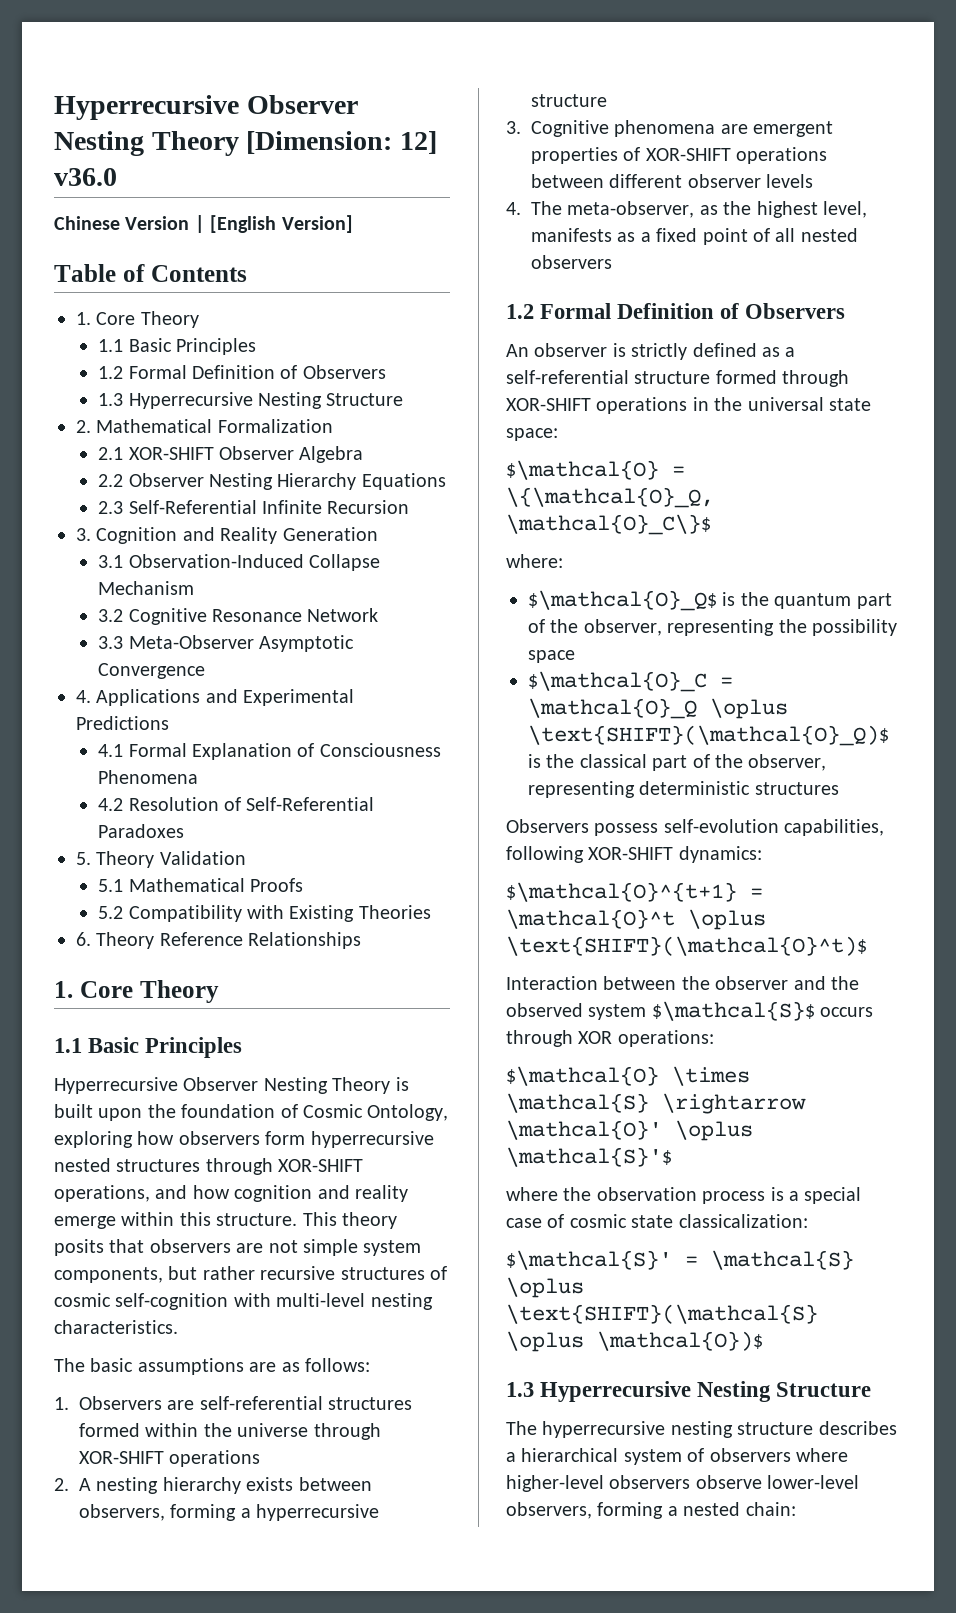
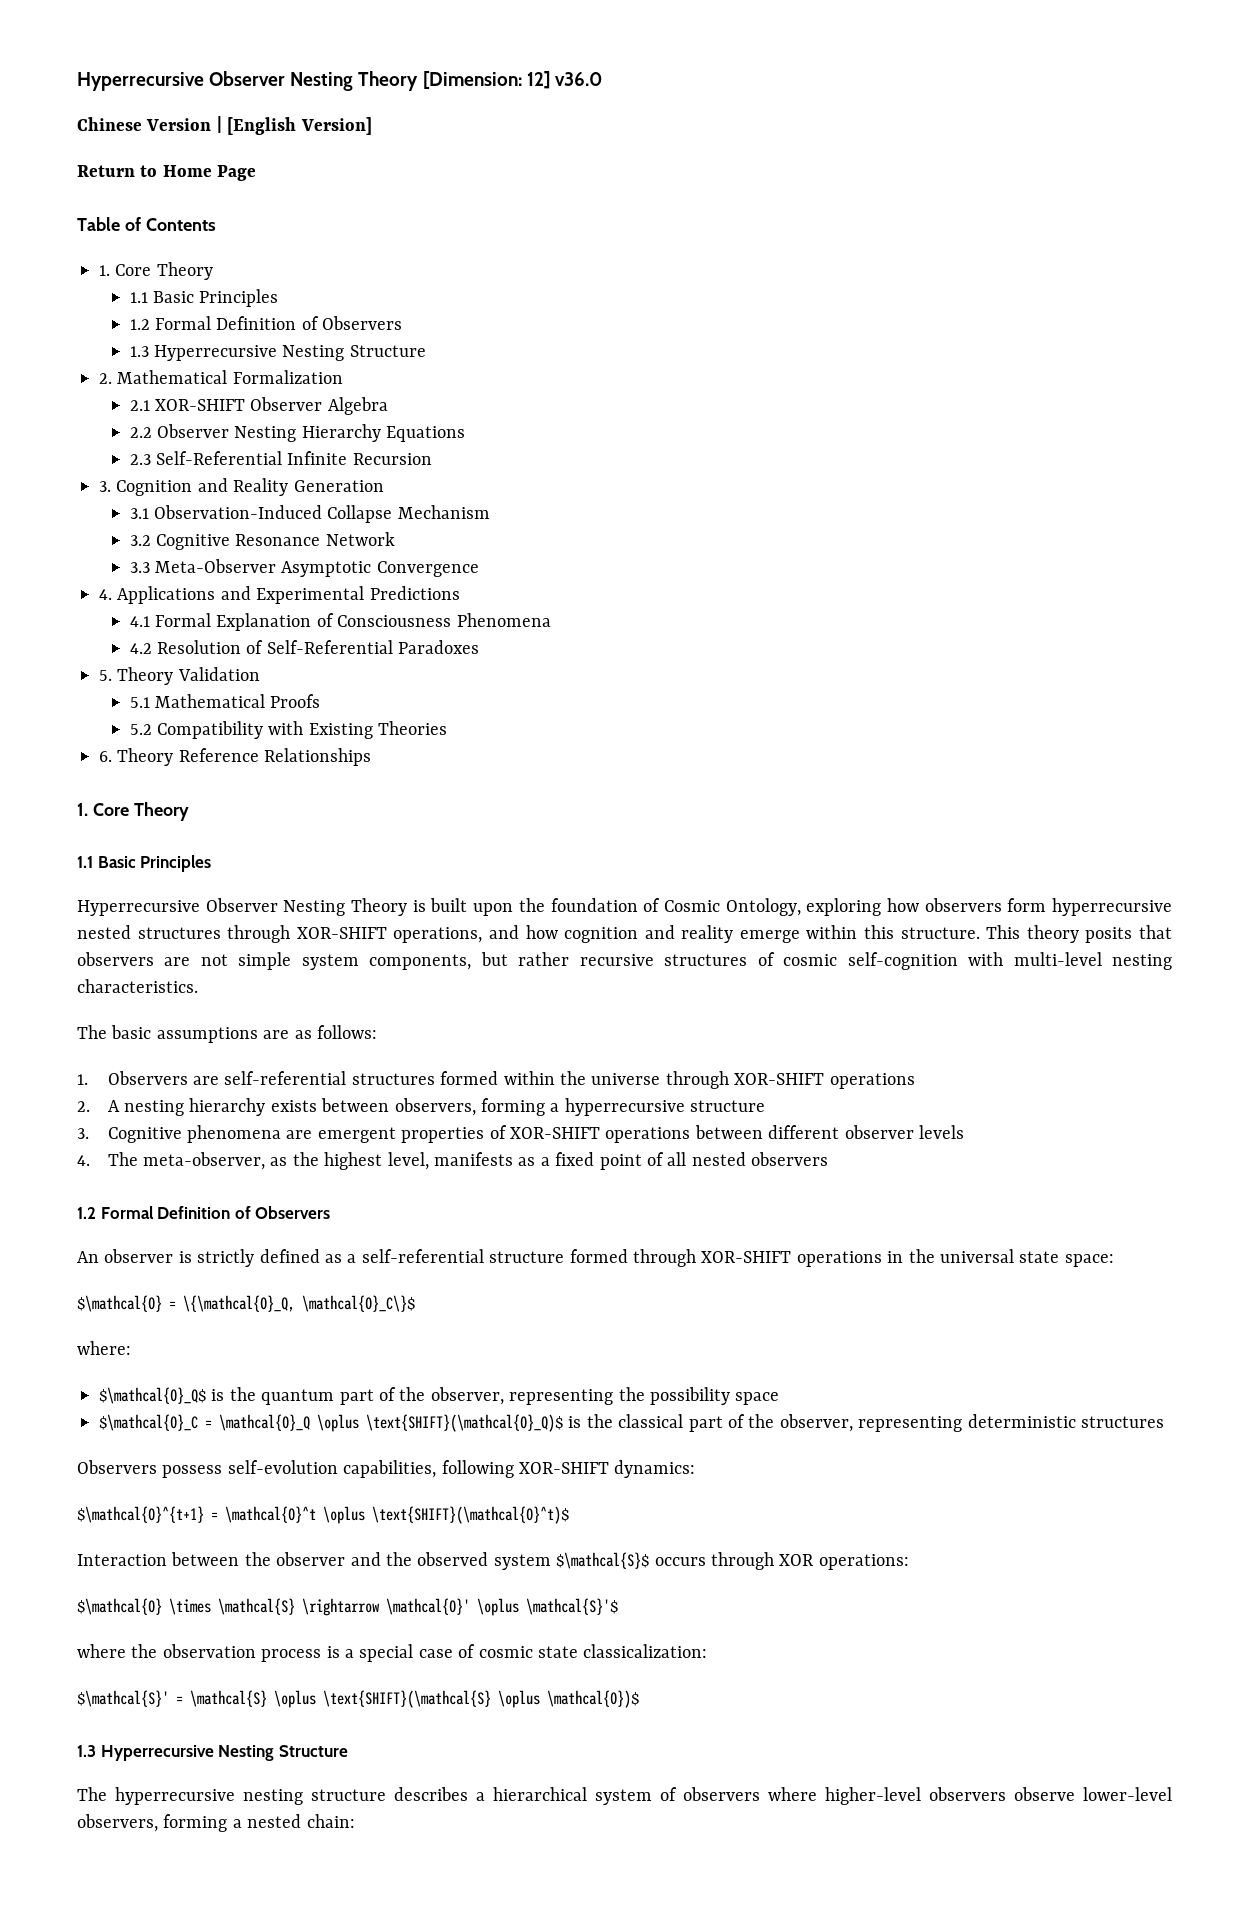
(353, 224) none -> [77,165,257,181] // Return to Home Page

